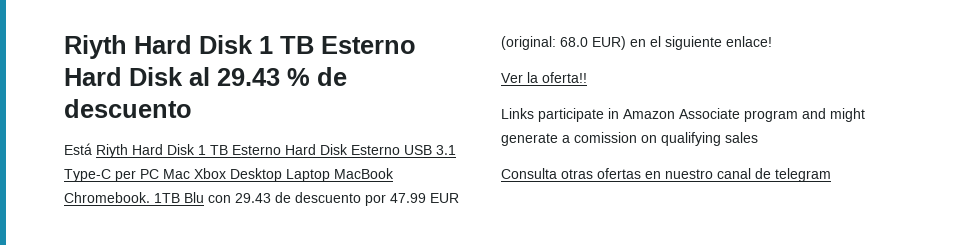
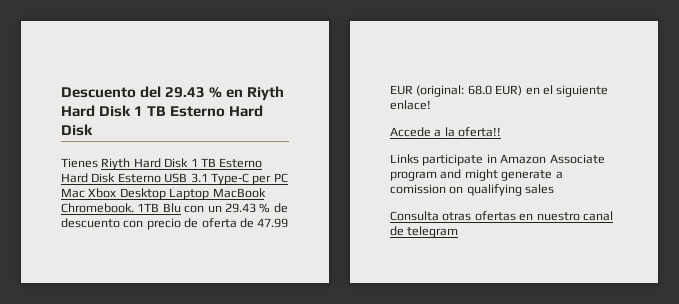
[64,35,416,59] [64,67,347,86] [64,99,192,118] [64,143,92,155] Riyth Hard Disk 1 TB Esterno Hard Disk al 29.43 % de descuento // Está -> [61,86,285,101] [61,105,264,117] [61,124,93,136] [61,158,98,168] Descuento del 29.43 % en Riyth Hard Disk 1 TB Esterno Hard Disk // Tienes
[235,192,386,206] 29.43 de descuento por -> [207,203,288,213] [61,218,254,230] un 29.43 % de descuento con precio de oferta de
[501,73,523,83] Ver -> [390,127,442,137] Accede a

